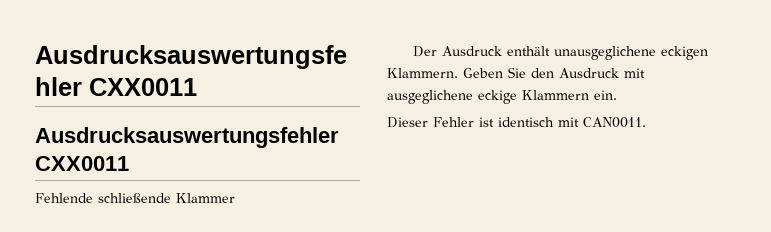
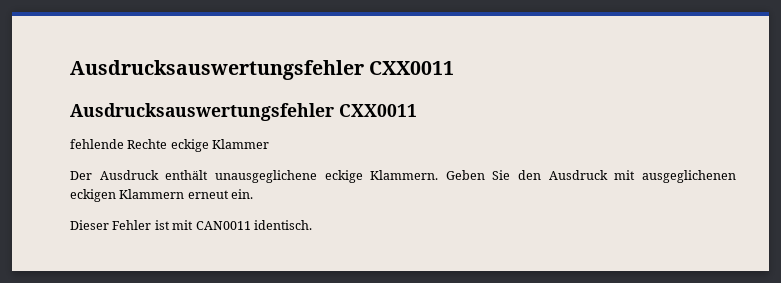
[35,193,171,203] Fehlende schließende -> [70,139,209,152] fehlende Rechte eckige
[660,46,708,60] eckigen -> [324,170,363,183] eckige
[387,90,589,104] ausgeglichene eckige Klammern -> [641,170,736,183] [70,189,229,202] ausgeglichenen eckigen Klammern erneut
[498,117,646,128] identisch mit CAN0011. -> [172,220,312,230] mit CAN0011 identisch.

